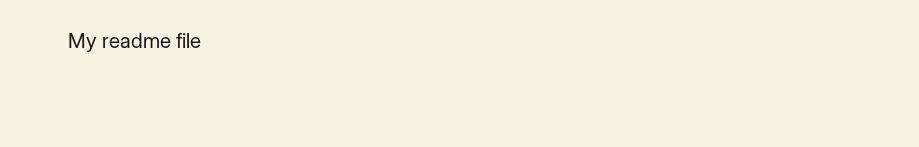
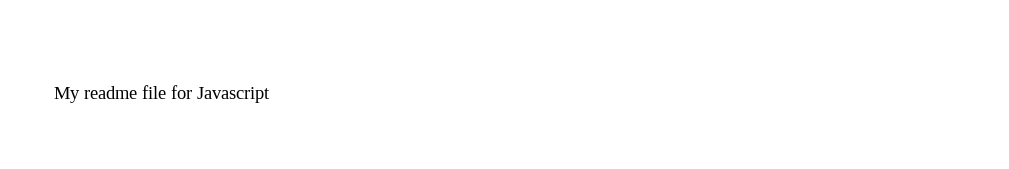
(202, 40) none -> [171,85,270,103] for Javascript

